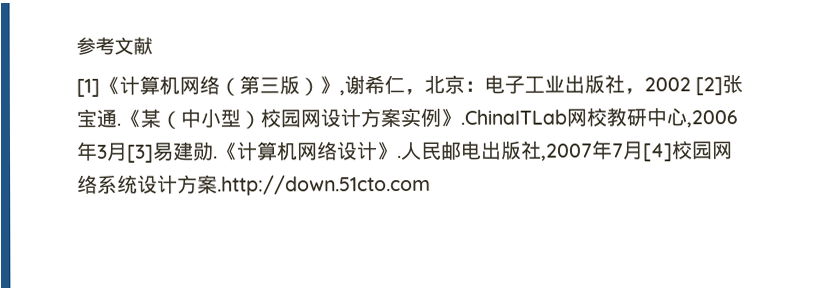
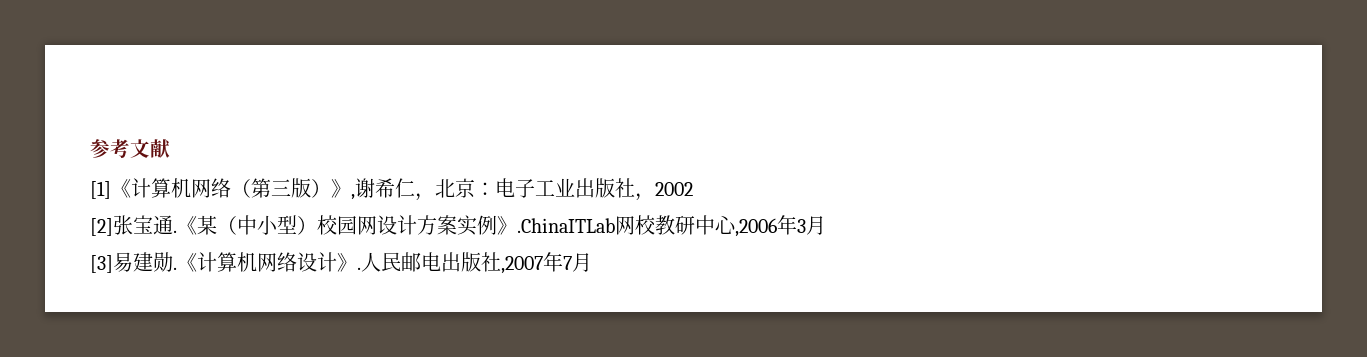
(691, 84) none -> (693, 189) //
(128, 151) none -> (826, 225) //
[642,140,733,162] [77,174,431,196] [4]校园网络系统设计方案.http://down.51cto.com -> (592, 262) none

